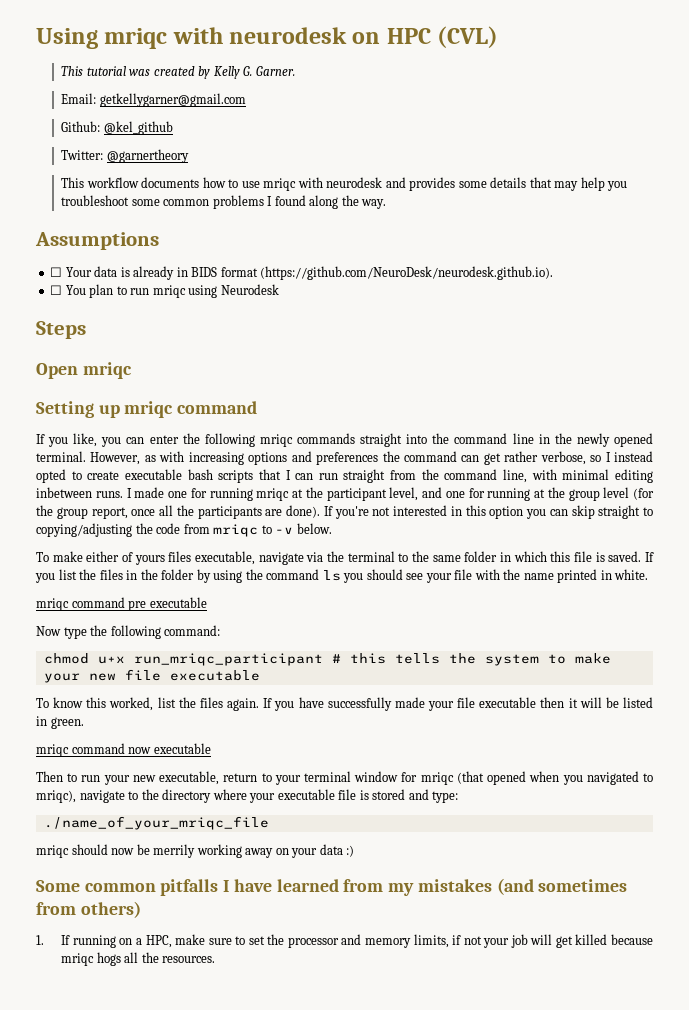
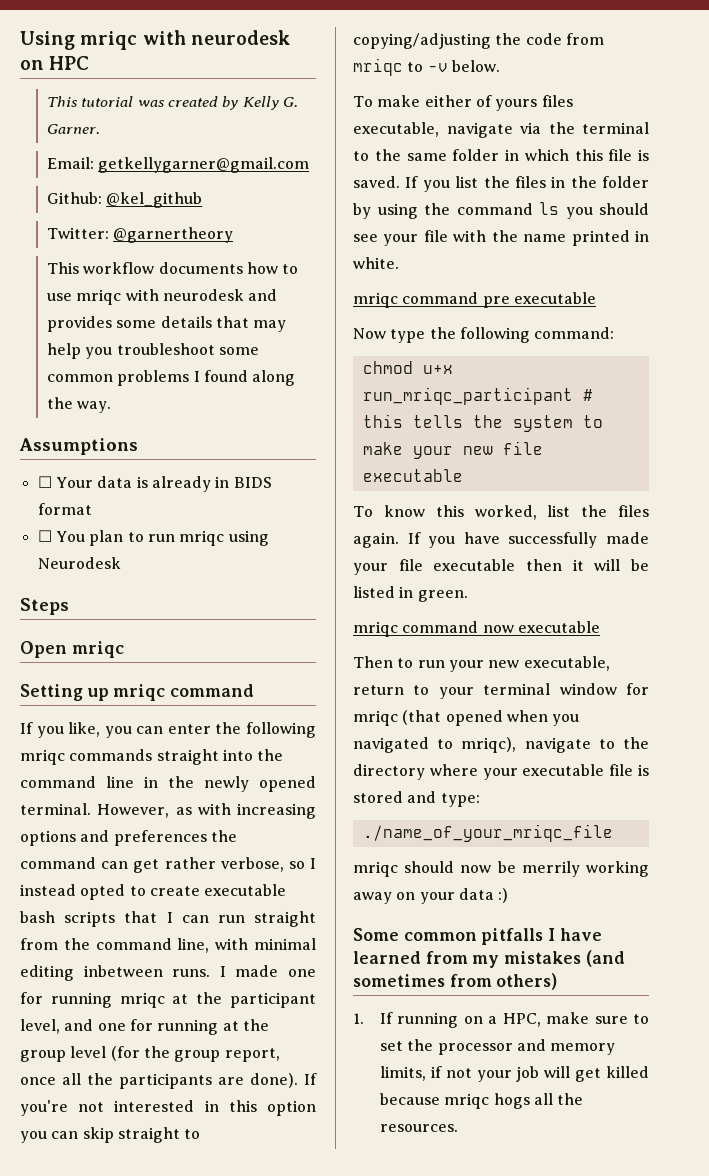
[437,26,499,48] (CVL) -> (90, 63) none
[260,266,554,280] (https://github.com/NeuroDesk/neurodesk.github.io). -> (92, 509) none

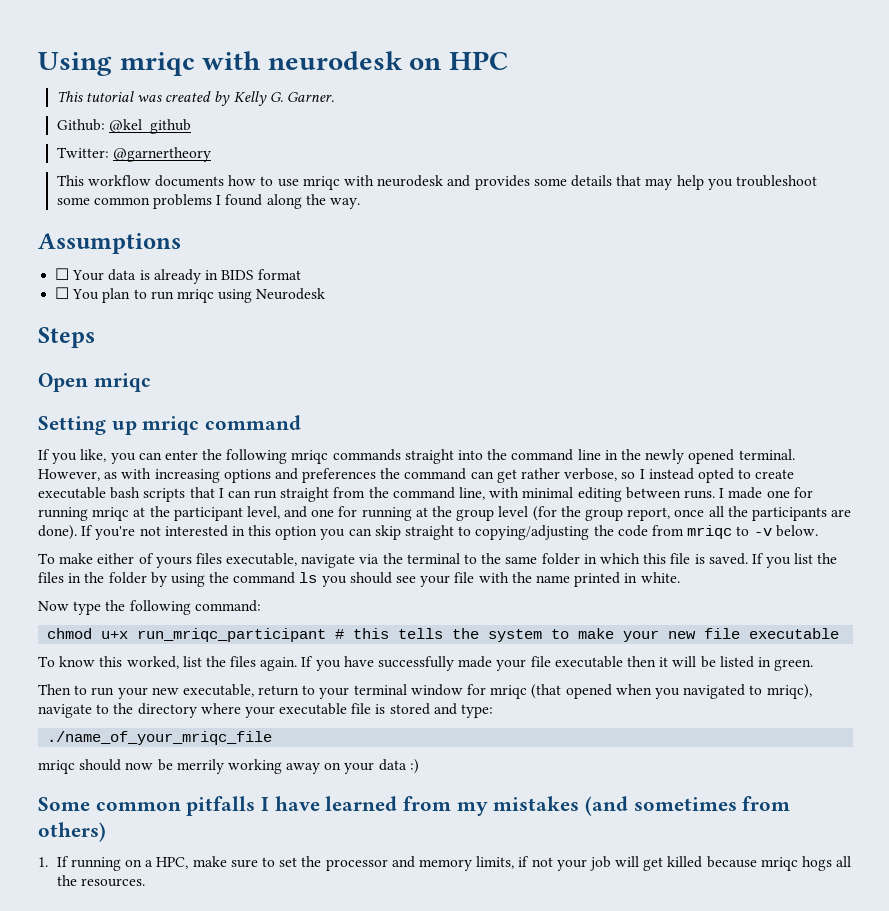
[46,157,310,173] // Email: getkellygarner@gmail.com -> (335, 97) none
[83,965,163,977] inbetween -> [625,487,681,499] between
[353,292,596,308] // mriqc command pre executable -> (680, 577) none
[353,621,600,637] // mriqc command now executable -> (814, 665) none

